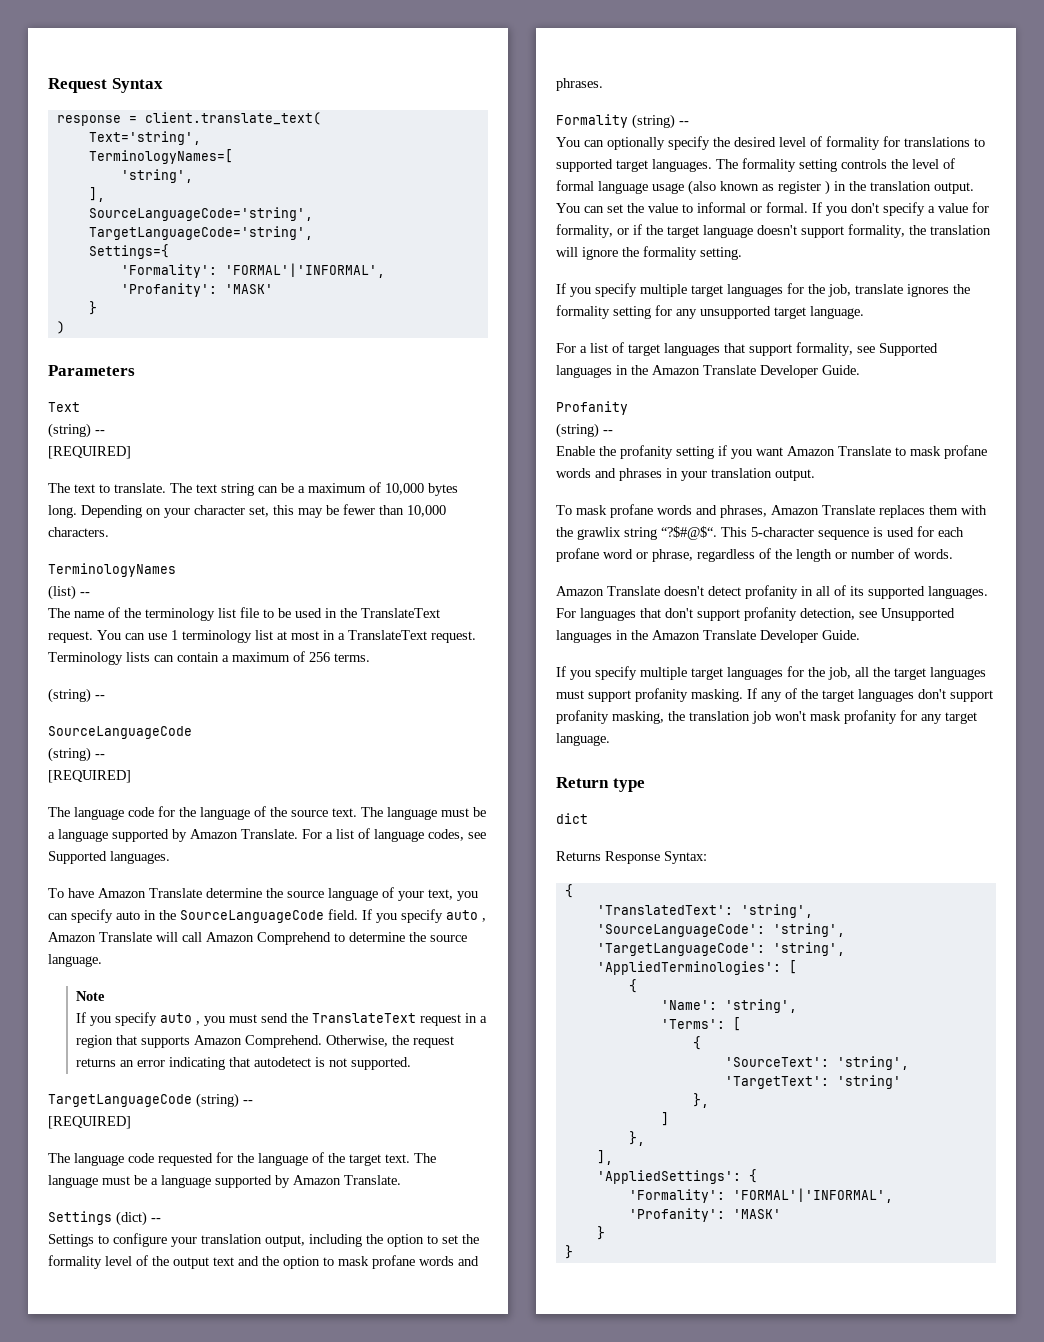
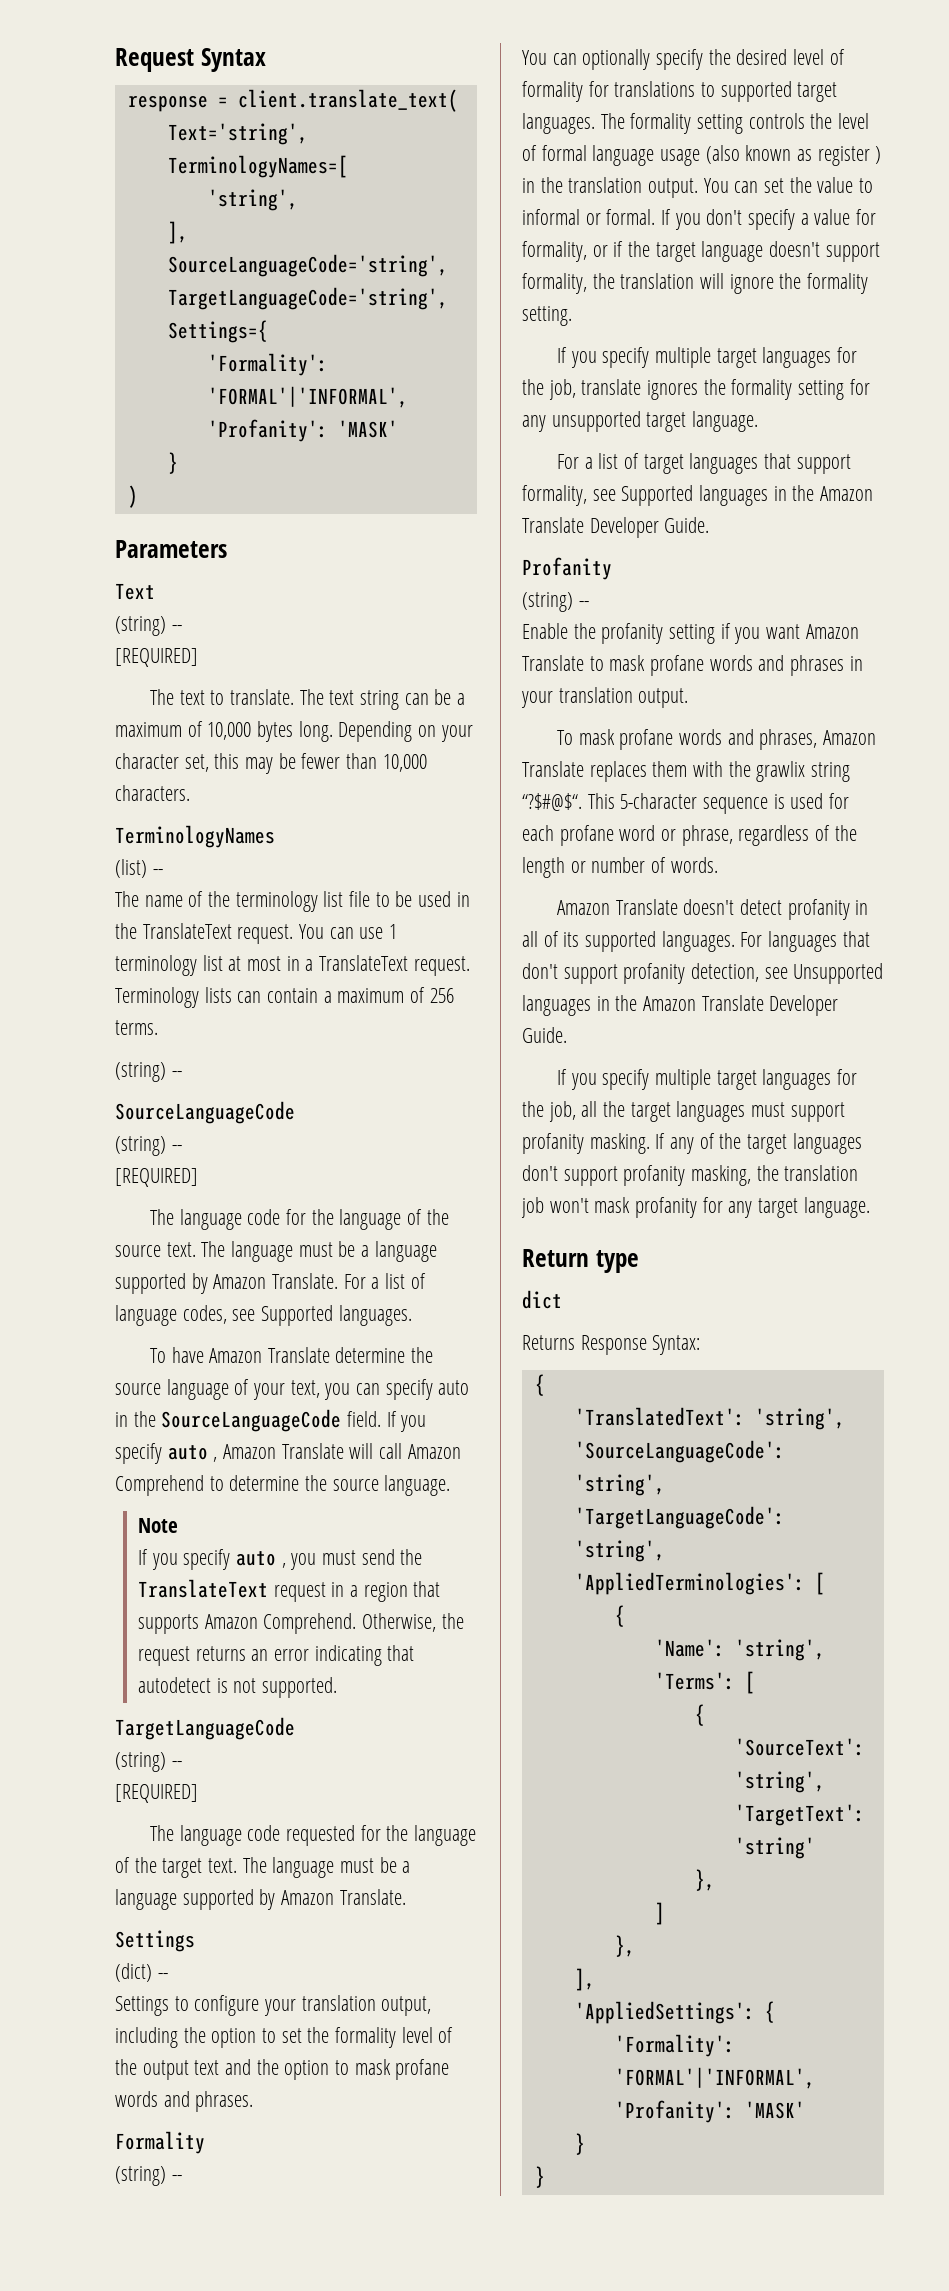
(192, 1100) none -> (295, 1728) //
(112, 1218) none -> (195, 1941) //
(628, 121) none -> (205, 2142) //

